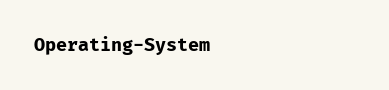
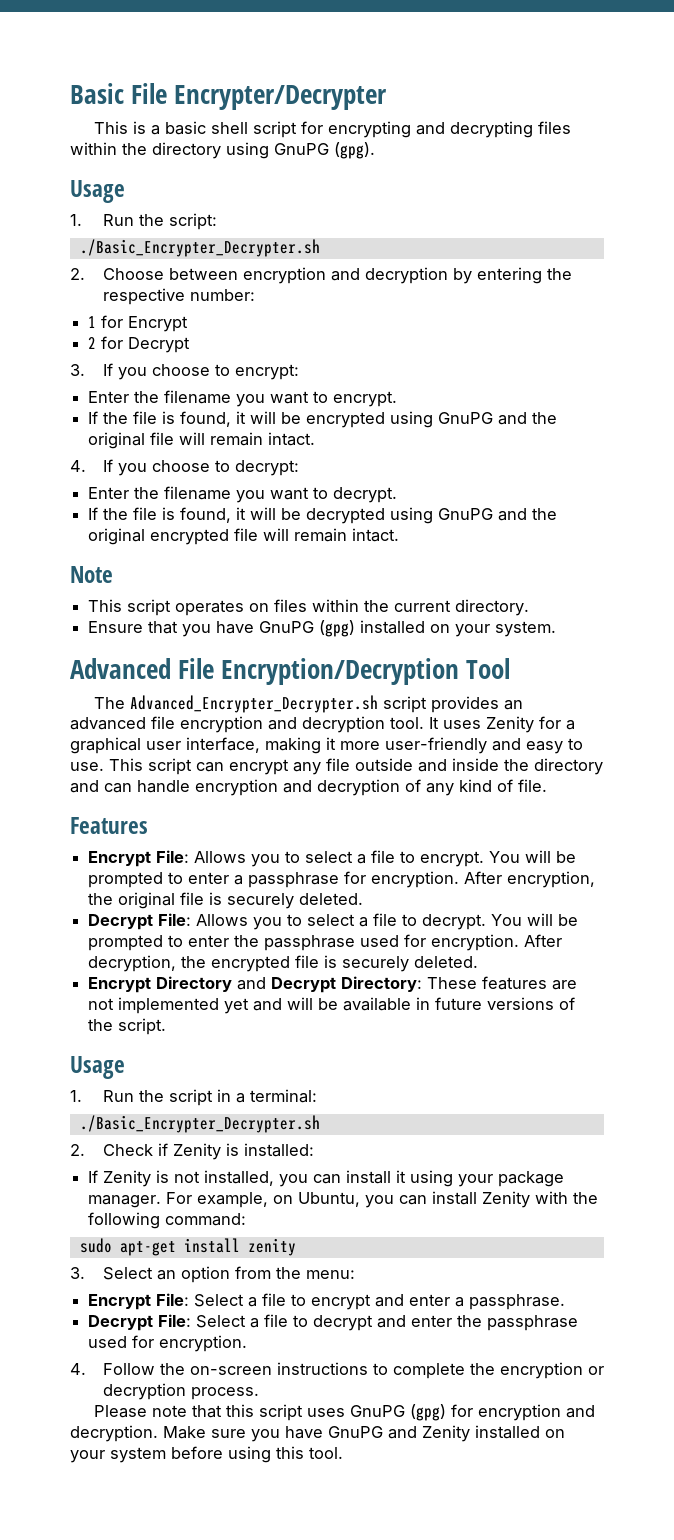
[34,36,210,55] Operating-System -> [70,83,388,110] [94,121,572,138] [70,142,375,159] [70,180,125,203] [70,213,217,230] [79,239,320,257] [70,267,572,284] [102,288,255,305] [88,315,189,332] [88,336,191,353] [70,363,299,380] [88,390,398,407] [88,411,558,428] [88,432,316,449] [70,459,299,476] [88,486,398,503] [88,507,558,524] [88,528,400,545] [70,566,113,583] [88,599,530,616] [88,620,557,637] [70,658,511,685] [94,695,524,713] [70,716,575,733] [70,737,583,754] [70,758,603,775] [70,779,547,796] [70,817,148,834] [88,850,577,867] [88,871,596,888] [88,892,364,909] [88,913,579,930] [88,934,563,951] [88,955,479,972] [88,976,578,993] [88,997,576,1014] [88,1018,167,1035] [70,1056,125,1079] [70,1089,317,1106] [79,1115,320,1133] [70,1143,314,1160] [88,1170,565,1187] [88,1191,599,1208] [88,1212,247,1229] [79,1238,296,1256] [70,1266,355,1283] [88,1293,566,1310] [88,1314,579,1331] [88,1335,248,1352] [70,1362,604,1379] [102,1383,259,1400] [94,1404,596,1421] [70,1425,565,1442] [70,1446,343,1463] Basic File Encrypter/Decrypter // This is a basic shell script for encrypting and decrypting files within the directory using GnuPG (gpg). // Usage // 1. Run the script: // ./Basic_Encrypter_Decrypter.sh // 2. Choose between encryption and decryption by entering the respective number: // 1 for Encrypt // 2 for Decrypt // 3. If you choose to encrypt: // Enter the filename you want to encrypt. // If the file is found, it will be encrypted using GnuPG and the original file will remain intact. // 4. If you choose to decrypt: // Enter the filename you want to decrypt. // If the file is found, it will be decrypted using GnuPG and the original encrypted file will remain intact. // Note // This script operates on files within the current directory. // Ensure that you have GnuPG (gpg) installed on your system. // Advanced File Encryption/Decryption Tool // The Advanced_Encrypter_Decrypter.sh script provides an advanced file encryption and decryption tool. It uses Zenity for a graphical user interface, making it more user-friendly and easy to use. This script can encrypt any file outside and inside the directory and can handle encryption and decryption of any kind of file. // Features // Encrypt File: Allows you to select a file to encrypt. You will be prompted to enter a passphrase for encryption. After encryption, the original file is securely deleted. // Decrypt File: Allows you to select a file to decrypt. You will be prompted to enter the passphrase used for encryption. After decryption, the encrypted file is securely deleted. // Encrypt Directory and Decrypt Directory: These features are not implemented yet and will be available in future versions of the script. // Usage // 1. Run the script in a terminal: // ./Basic_Encrypter_Decrypter.sh // 2. Check if Zenity is installed: // If Zenity is not installed, you can install it using your package manager. For example, on Ubuntu, you can install Zenity with the following command: // sudo apt-get install zenity // 3. Select an option from the menu: // Encrypt File: Select a file to encrypt and enter a passphrase. // Decrypt File: Select a file to decrypt and enter the passphrase used for encryption. // 4. Follow the on-screen instructions to complete the encryption or decryption process. // Please note that this script uses GnuPG (gpg) for encryption and decryption. Make sure you have GnuPG and Zenity installed on your system before using this tool.

